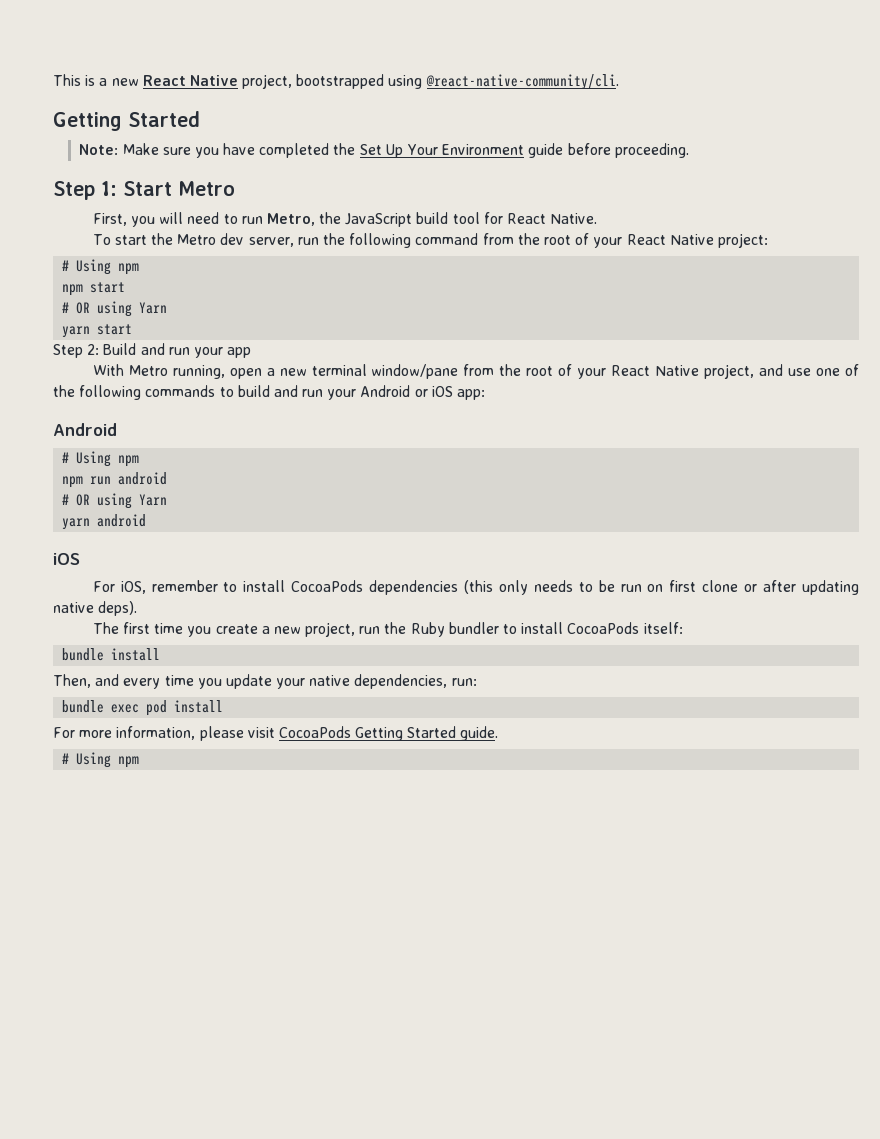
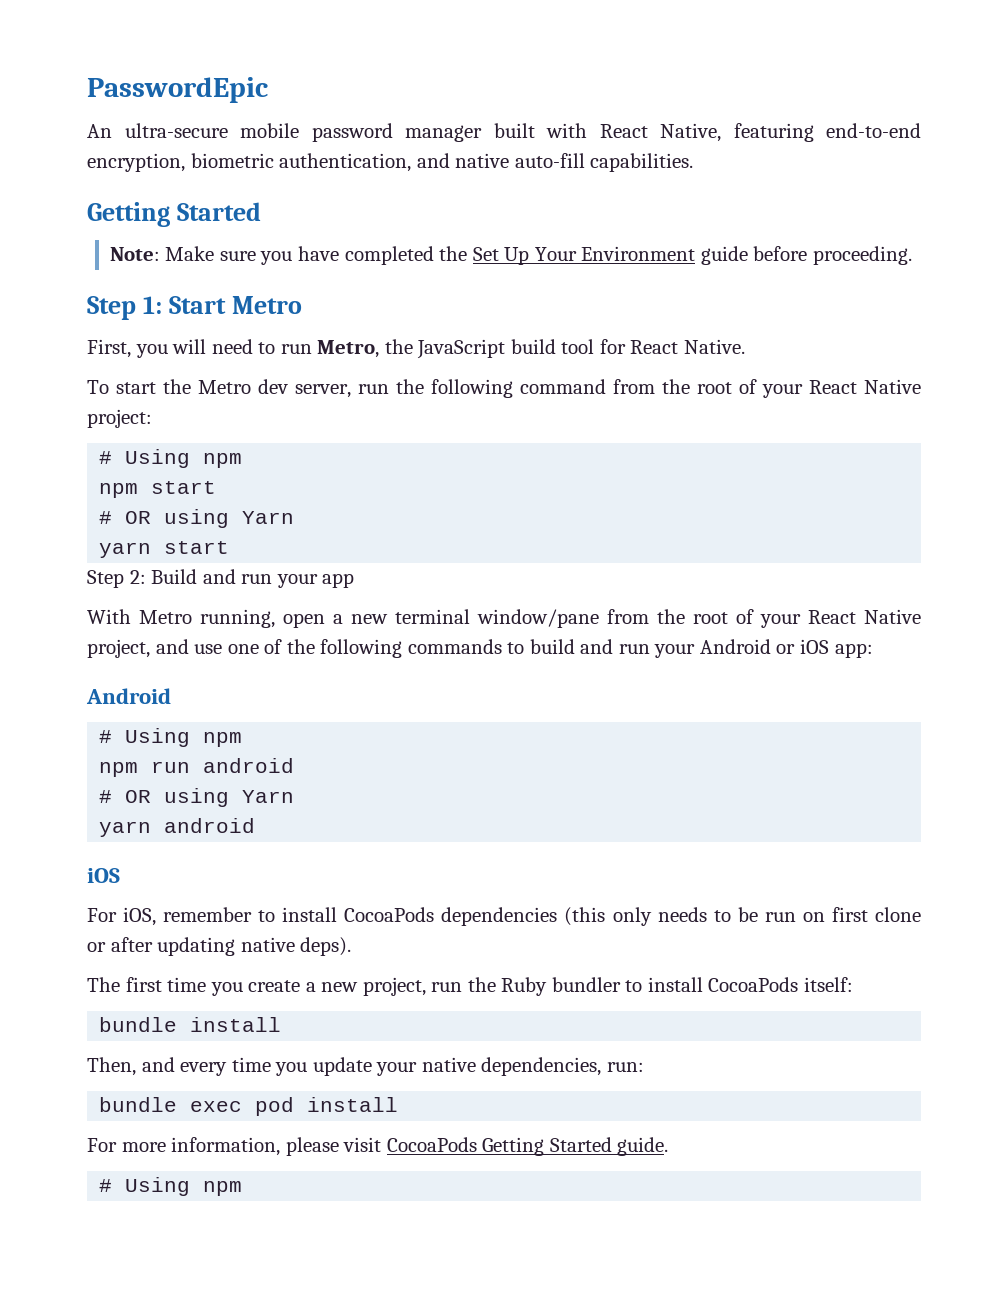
[53,74,619,90] This is a new React Native project, bootstrapped using @react-native-community/cli. -> [87,77,268,103] [87,123,921,142] [87,153,694,172] PasswordEpic // An ultra-secure mobile password manager built with React Native, featuring end-to-end encryption, biometric authentication, and native auto-fill capabilities.

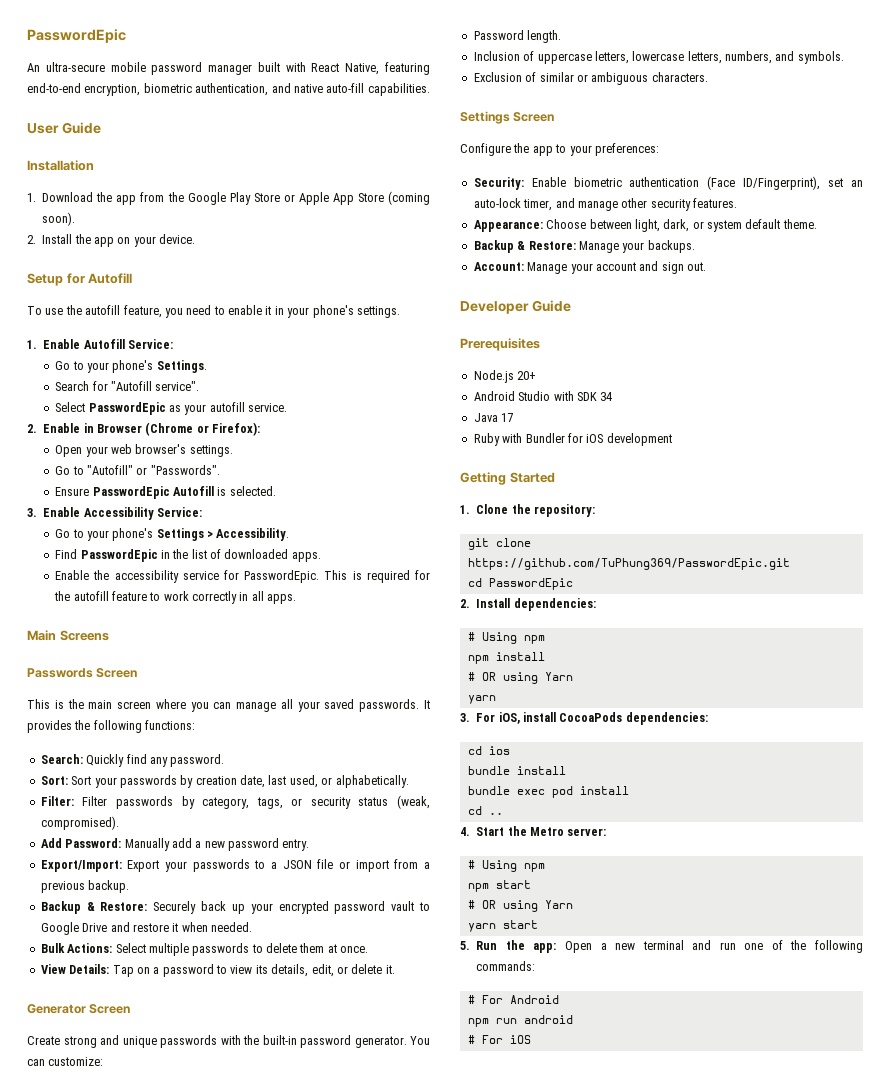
[87,202,261,227] [109,246,912,265] [87,296,302,320] [87,339,745,359] [87,379,921,398] [87,409,152,428] Getting Started // Note: Make sure you have completed the Set Up Your Environment guide before proceeding. // Step 1: Start Metro // First, you will need to run Metro, the JavaScript build tool for React Native. // To start the Metro dev server, run the following command from the root of your React Native project: -> [27,122,101,134] [27,160,94,171] [27,191,430,205] [42,212,76,226] [27,234,196,247] [27,273,133,286] [27,305,400,318] [27,339,173,349] [55,360,207,373] [55,381,200,391] [55,402,288,415] [27,422,261,436] [55,444,233,457] [55,465,220,475] [55,486,276,499] [27,507,202,520] [55,528,290,541] [55,549,321,562] [55,570,431,583] [54,591,297,604] [27,630,109,641] [27,668,138,678] [27,699,430,712] [27,720,196,733] [40,754,225,767] [40,775,409,788] [40,795,430,809] [40,816,119,830] [40,838,310,851] [40,859,431,872] [40,880,130,893] [40,901,430,914] [40,922,252,935] [40,943,369,956] [40,964,395,977] [27,1004,131,1014] [27,1035,430,1048] [27,1057,104,1066] [473,30,562,43] [473,51,844,64] [473,72,708,85] [460,111,555,124] [460,143,659,156] [473,176,863,190] [473,198,737,211] [473,219,817,232] [473,240,695,253] [473,261,706,274] [460,300,571,314] [460,338,540,351] [473,370,537,383] [473,391,613,401] [473,413,514,422] [473,433,672,446] [460,472,555,485] [460,504,595,517] [467,538,531,550] [467,558,790,570] [467,578,573,590] [460,598,596,611] [467,632,545,644] [467,652,545,664] [467,672,573,684] [467,695,496,704] [460,712,708,725] [467,746,510,755] [467,766,566,775] [467,786,629,798] [467,806,503,815] [460,826,607,836] User Guide // Installation // 1. Download the app from the Google Play Store or Apple App Store (coming soon). // 2. Install the app on your device. // Setup for Autofill // To use the autofill feature, you need to enable it in your phone's settings. // 1. Enable Autofill Service: // Go to your phone's Settings. // Search for "Autofill service". // Select PasswordEpic as your autofill service. // 2. Enable in Browser (Chrome or Firefox): // Open your web browser's settings. // Go to "Autofill" or "Passwords". // Ensure PasswordEpic Autofill is selected. // 3. Enable Accessibility Service: // Go to your phone's Settings > Accessibility. // Find PasswordEpic in the list of downloaded apps. // Enable the accessibility service for PasswordEpic. This is required for the autofill feature to work correctly in all apps. // Main Screens // Passwords Screen // This is the main screen where you can manage all your saved passwords. It provides the following functions: // Search: Quickly find any password. // Sort: Sort your passwords by creation date, last used, or alphabetically. // Filter: Filter passwords by category, tags, or security status (weak, compromised). // Add Password: Manually add a new password entry. // Export/Import: Export your passwords to a JSON file or import from a previous backup. // Backup & Restore: Securely back up your encrypted password vault to Google Drive and restore it when needed. // Bulk Actions: Select multiple passwords to delete them at once. // View Details: Tap on a password to view its details, edit, or delete it. // Generator Screen // Create strong and unique passwords with the built-in password generator. You can customize: // Password length. // Inclusion of uppercase letters, lowercase letters, numbers, and symbols. // Exclusion of similar or ambiguous characters. // Settings Screen // Configure the app to your preferences: // Security: Enable biometric authentication (Face ID/Fingerprint), set an auto-lock timer, and manage other security features. // Appearance: Choose between light, dark, or system default theme. // Backup & Restore: Manage your backups. // Account: Manage your account and sign out. // Developer Guide // Prerequisites // Node.js 20+ // Android Studio with SDK 34 // Java 17 // Ruby with Bundler for iOS development // Getting Started // 1. Clone the repository: // git clone https://github.com/TuPhung369/PasswordEpic.git // cd PasswordEpic // 2. Install dependencies: // # Using npm // npm install // # OR using Yarn // yarn // 3. For iOS, install CocoaPods dependencies: // cd ios // bundle install // bundle exec pod install // cd .. // 4. Start the Metro server:
[87,569,355,588] [87,609,921,628] [87,639,873,658] [86,688,171,704] [99,728,243,747] Step 2: Build and run your app // With Metro running, open a new terminal window/pane from the root of your React Native project, and use one of the following commands to build and run your Android or iOS app: // Android // # Using npm -> [460,940,863,953] [476,961,536,971] [467,995,559,1004] 5. Run the app: Open a new terminal and run one of the following commands: // # For Android
[125,788,295,807] [99,818,256,837] [87,868,120,883] [87,907,922,926] [87,937,352,956] [87,977,854,996] [99,1017,282,1032] [87,1057,644,1076] [99,1097,399,1116] [87,1137,669,1156] [99,1177,243,1196] OR using Yarn // yarn android // iOS // For iOS, remember to install CocoaPods dependencies (this only needs to be run on first clone or after updating native deps). // The first time you create a new project, run the Ruby bundler to install CocoaPods itself: // bundle install // Then, and every time you update your native dependencies, run: // bundle exec pod install // For more information, please visit CocoaPods Getting Started guide. // # Using npm -> [481,1035,531,1044] For iOS

